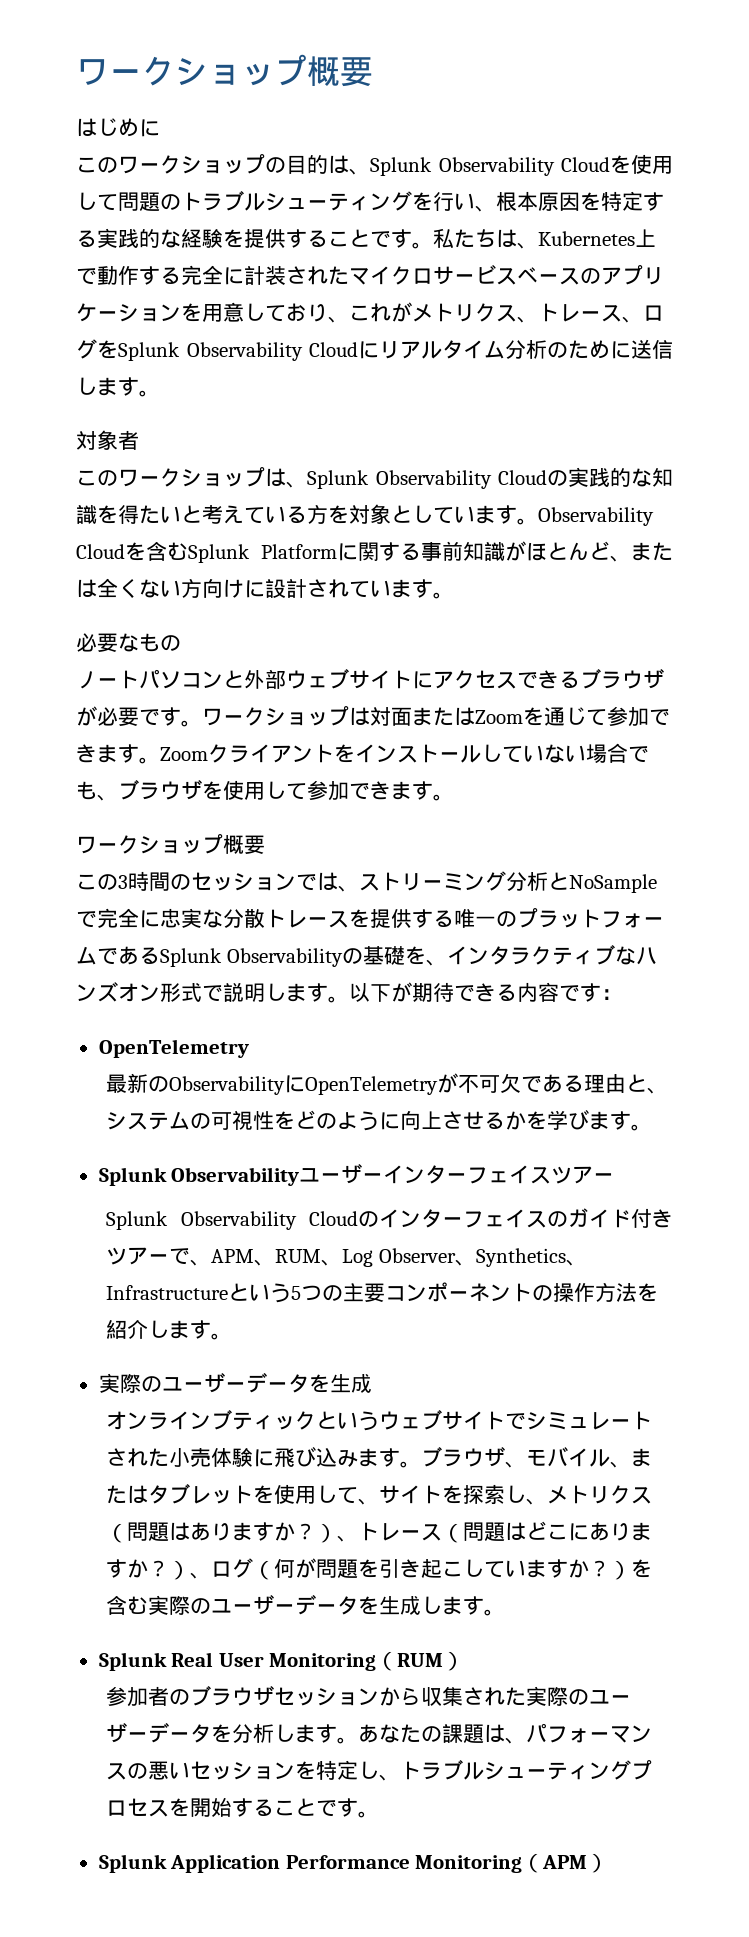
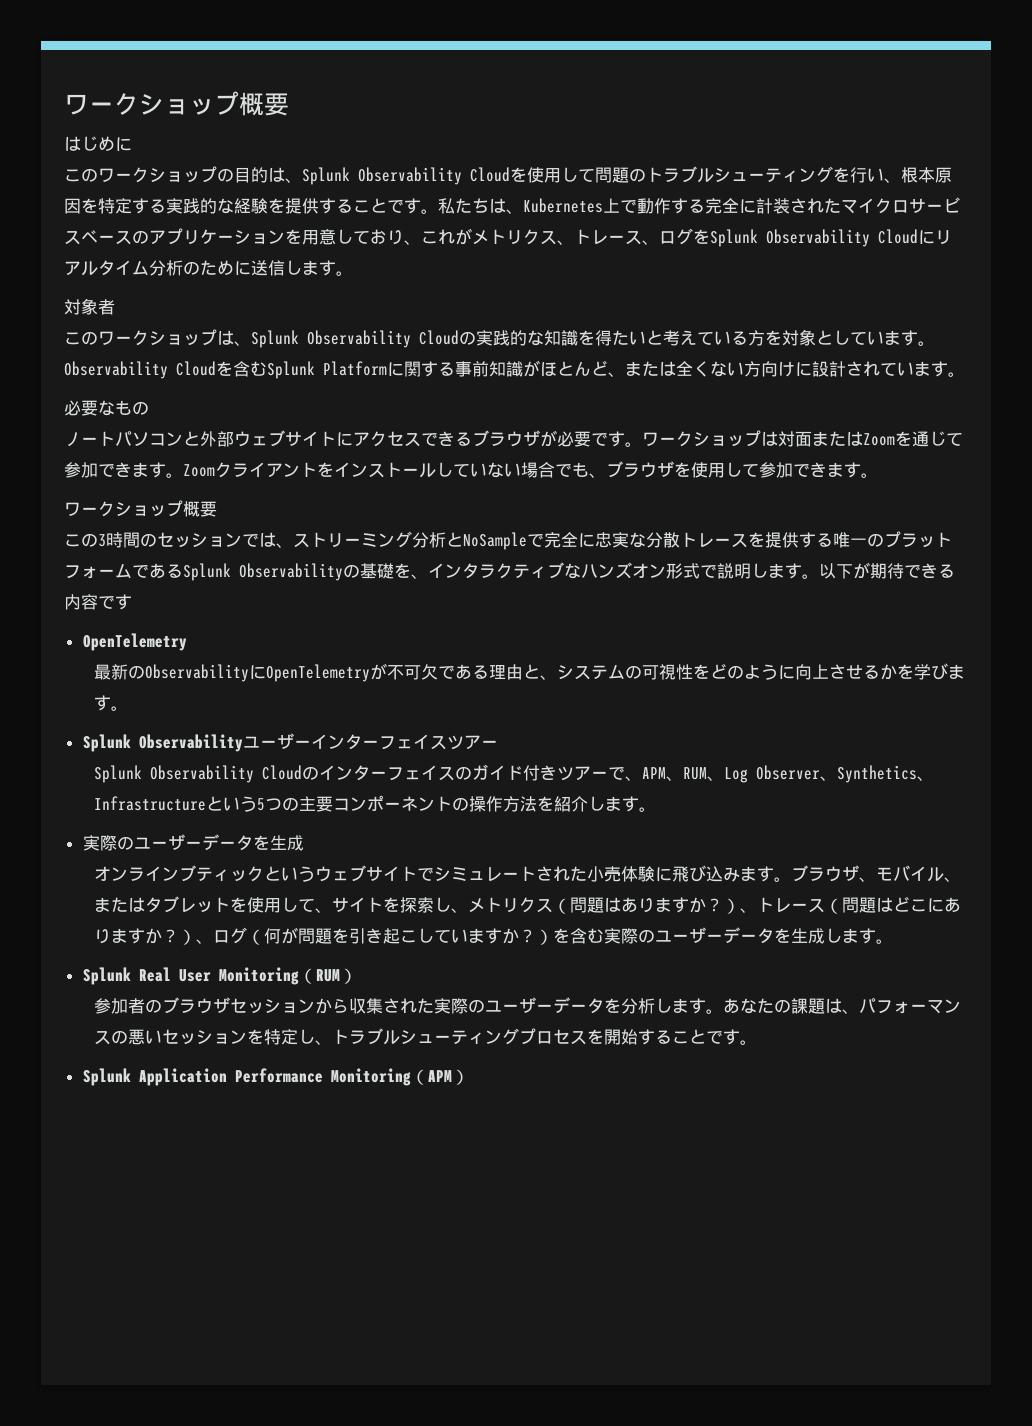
[601,989,622,1000] ： -> (132, 602) none

